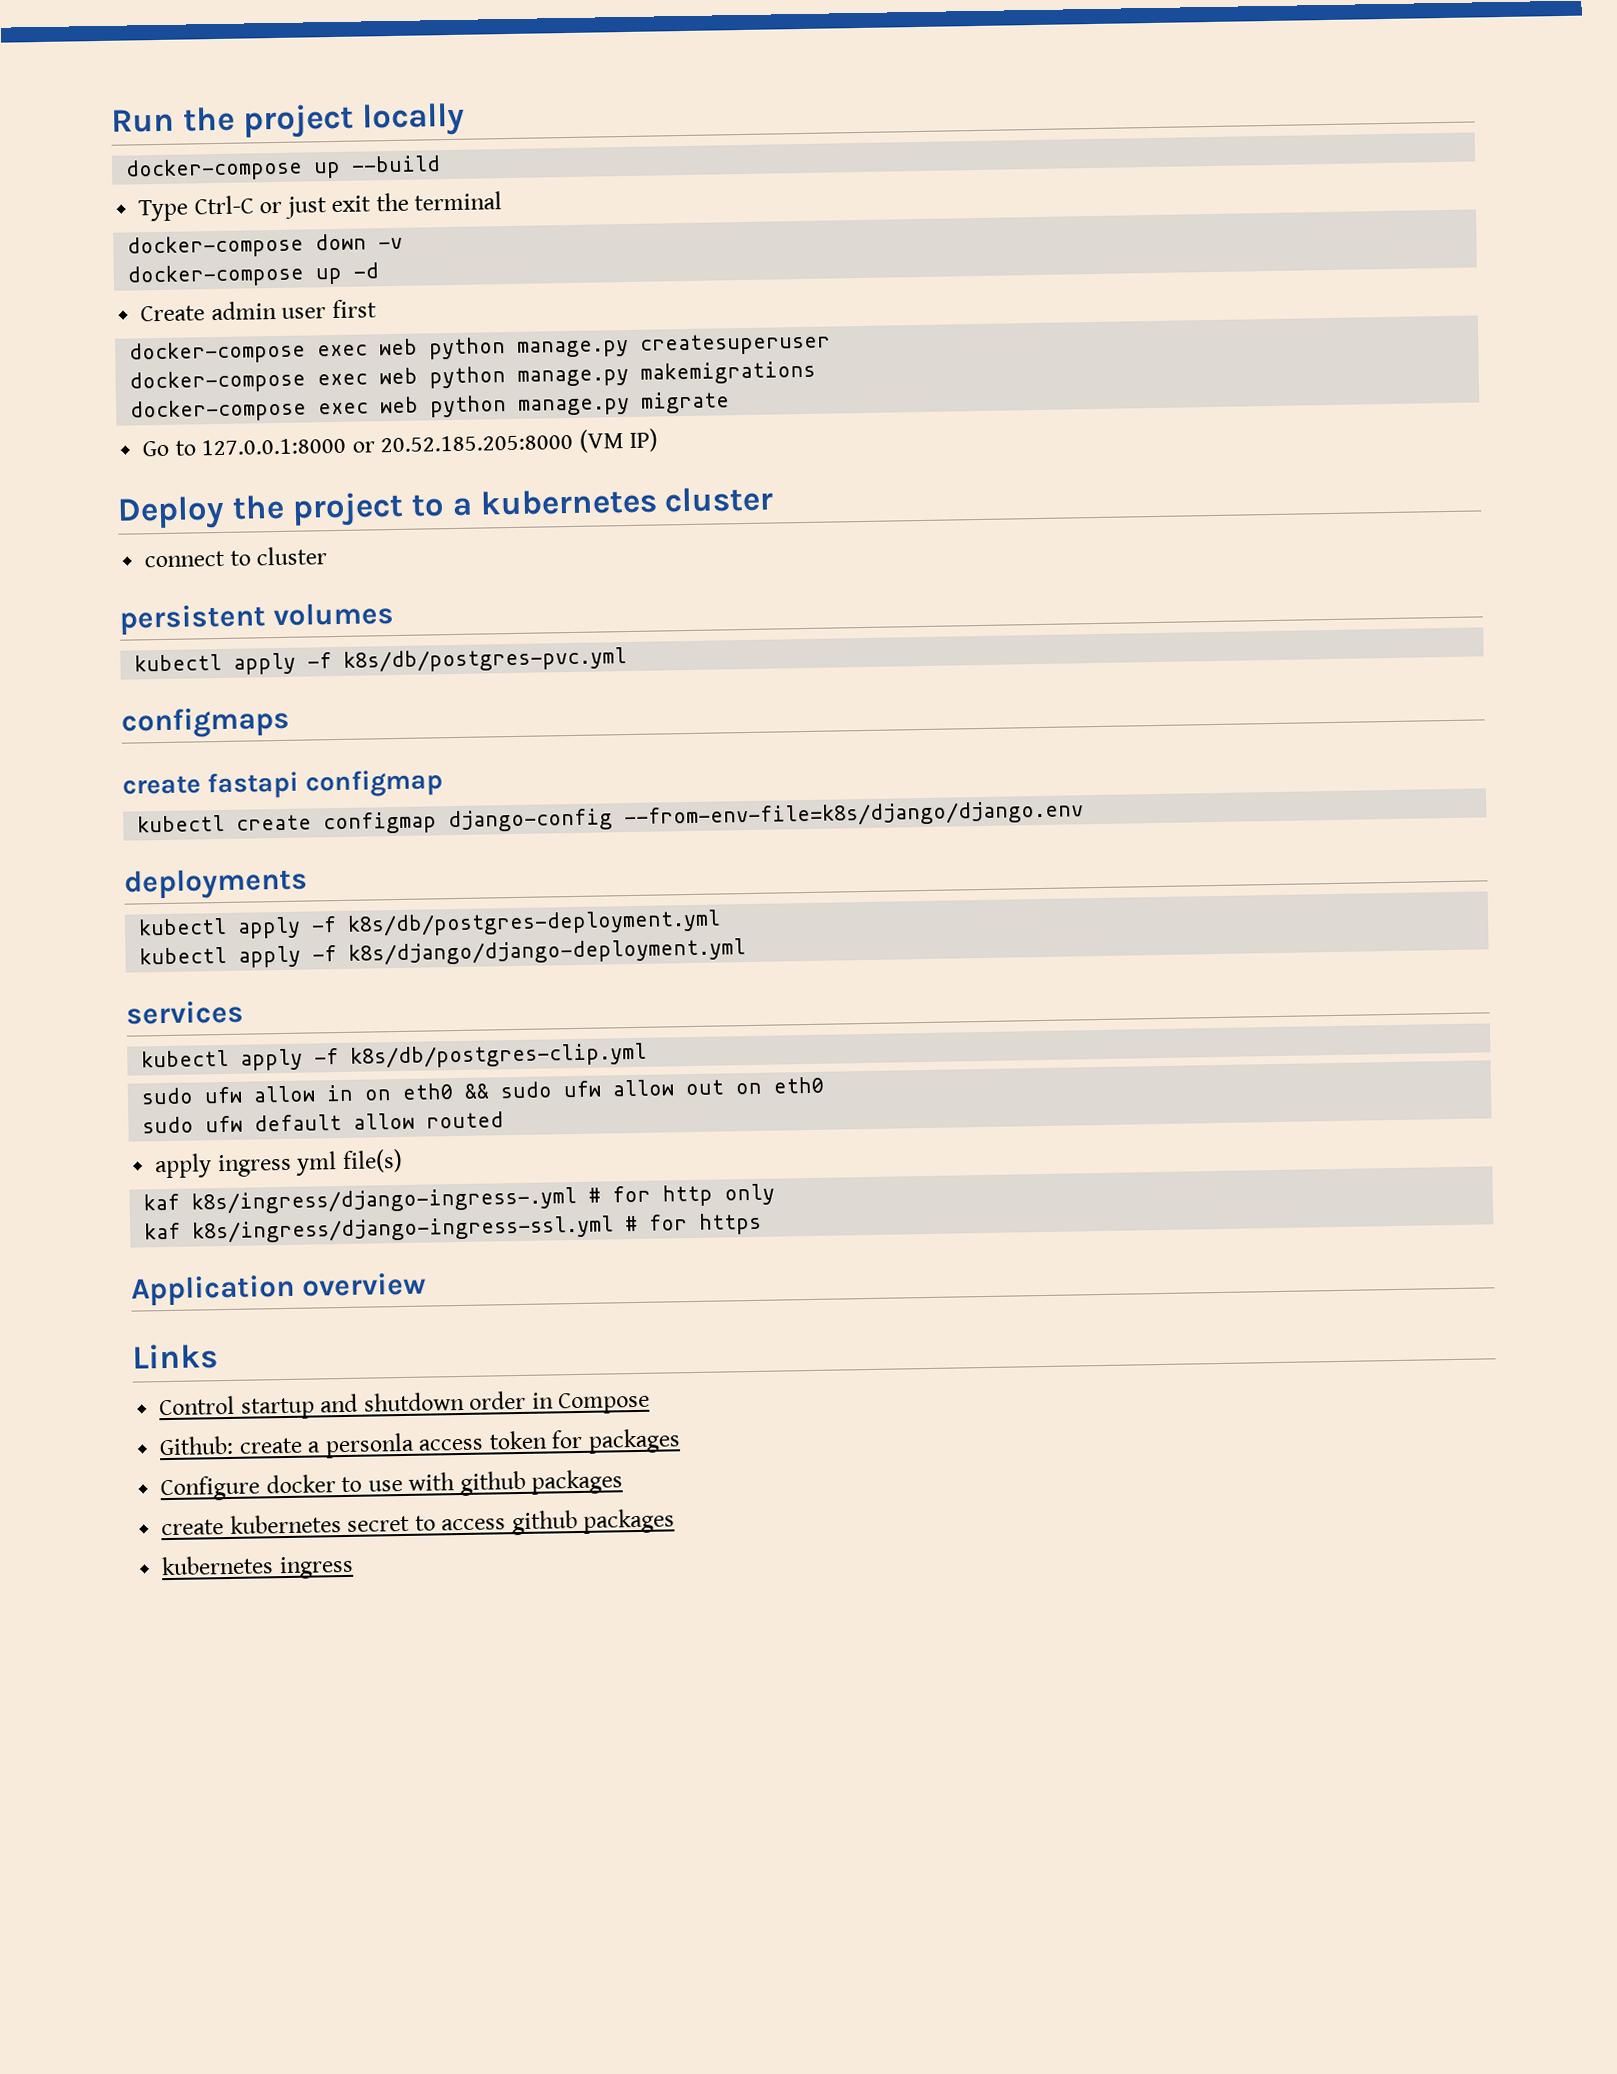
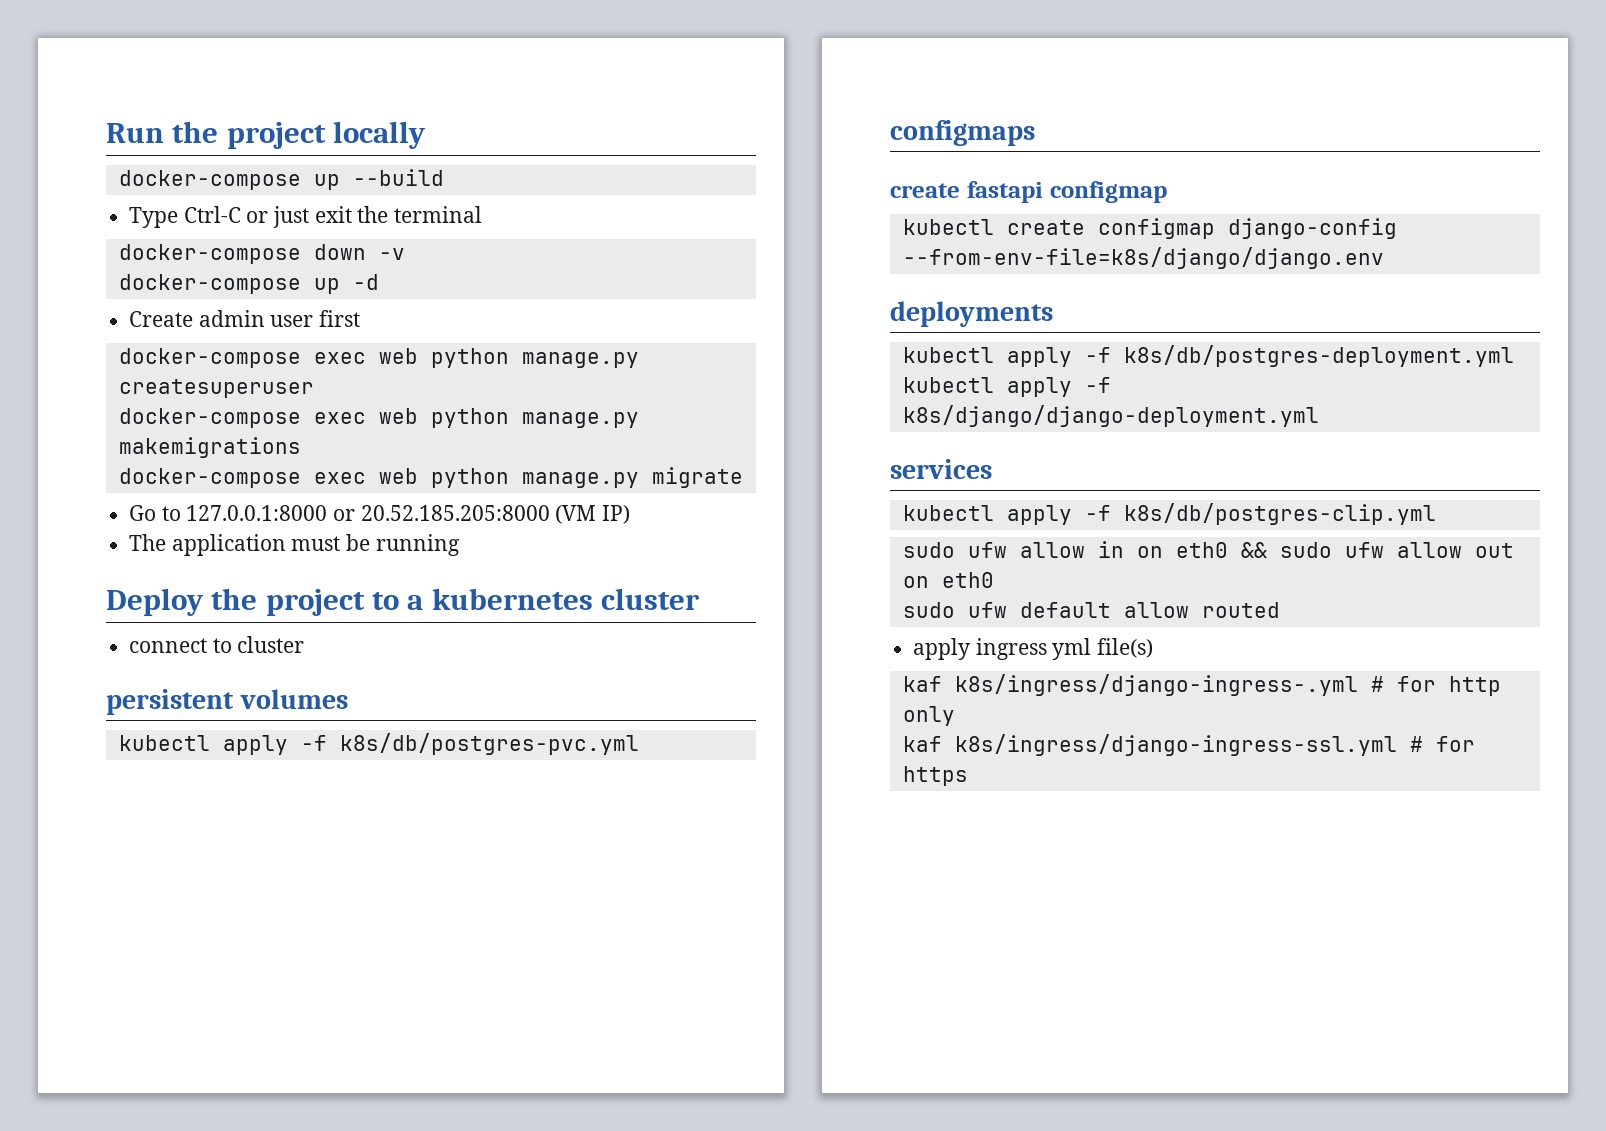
(659, 440) none -> [129,534,460,556] // The application must be running
[131,1272,426,1306] [132,1343,218,1370] [159,1390,651,1420] [159,1428,681,1459] [160,1469,624,1502] [161,1508,676,1536] [161,1555,354,1580] // Application overview // Links // Control startup and shutdown order in Compose // Github: create a personla access token for packages // Configure docker to use with github packages // create kubernetes secret to access github packages // kubernetes ingress -> (968, 776) none

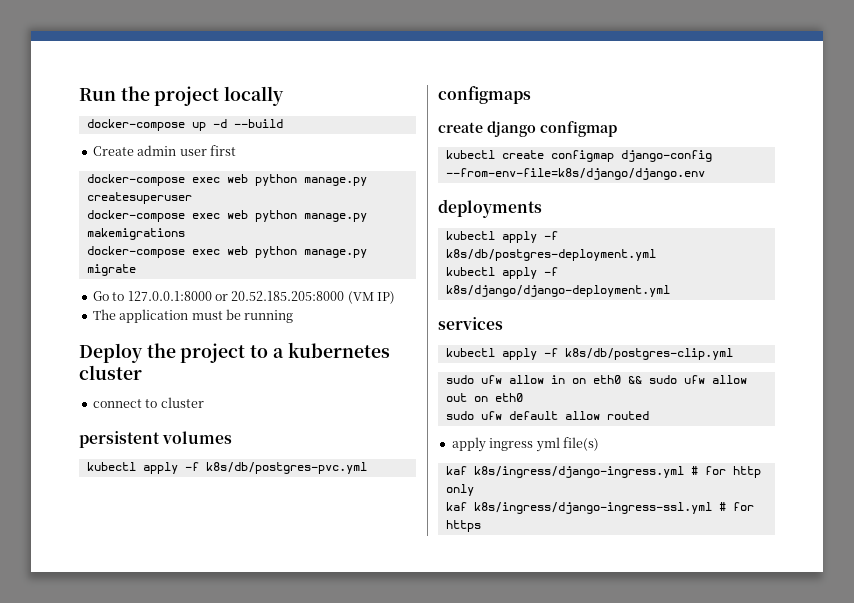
(340, 182) none -> [212,119,227,128] -d
[129,206,483,228] [118,244,405,264] [118,274,379,294] // Type Ctrl-C or just exit the terminal // docker-compose down -v // docker-compose up -d -> (283, 123) none
[966,181,1043,203] fastapi -> [487,121,536,137] django
[954,674,1358,696] k8s/ingress/django-ingress-.yml -> [473,466,684,478] k8s/ingress/django-ingress.yml

